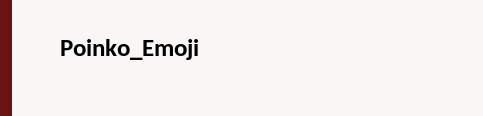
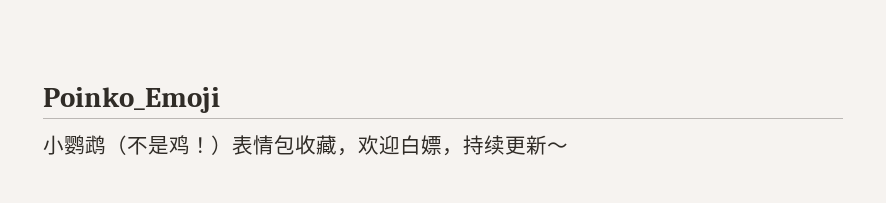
(199, 49) none -> [43,135,568,156] // 小鹦鹉（不是鸡！）表情包收藏，欢迎白嫖，持续更新～

